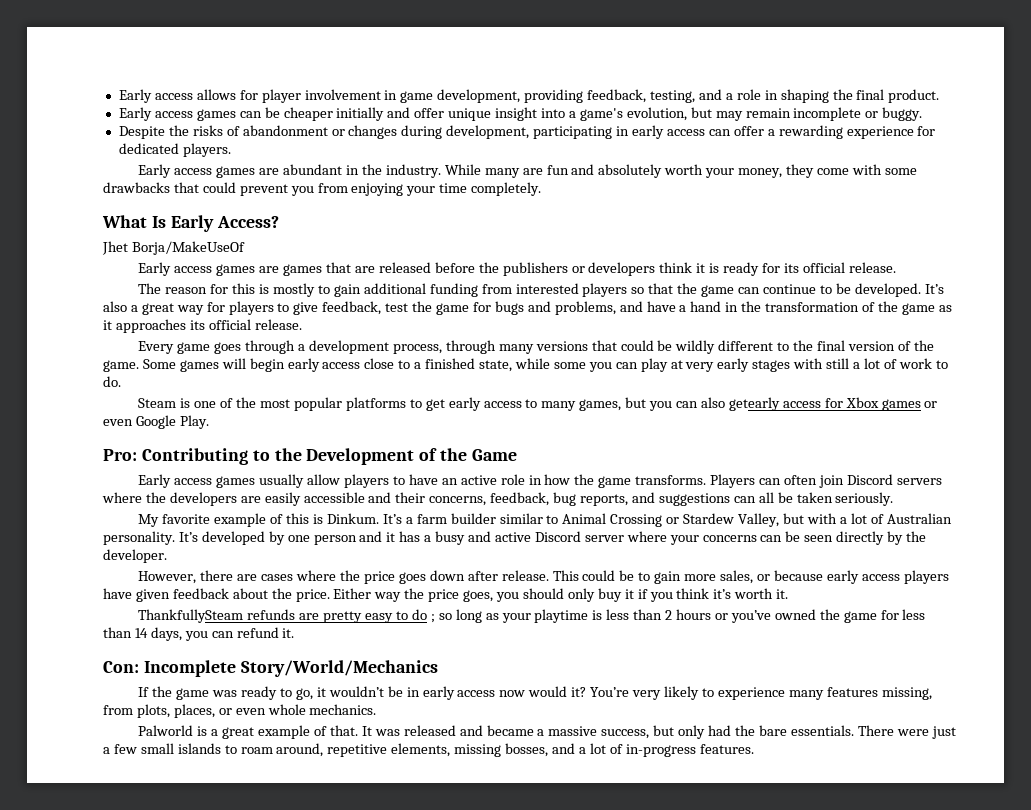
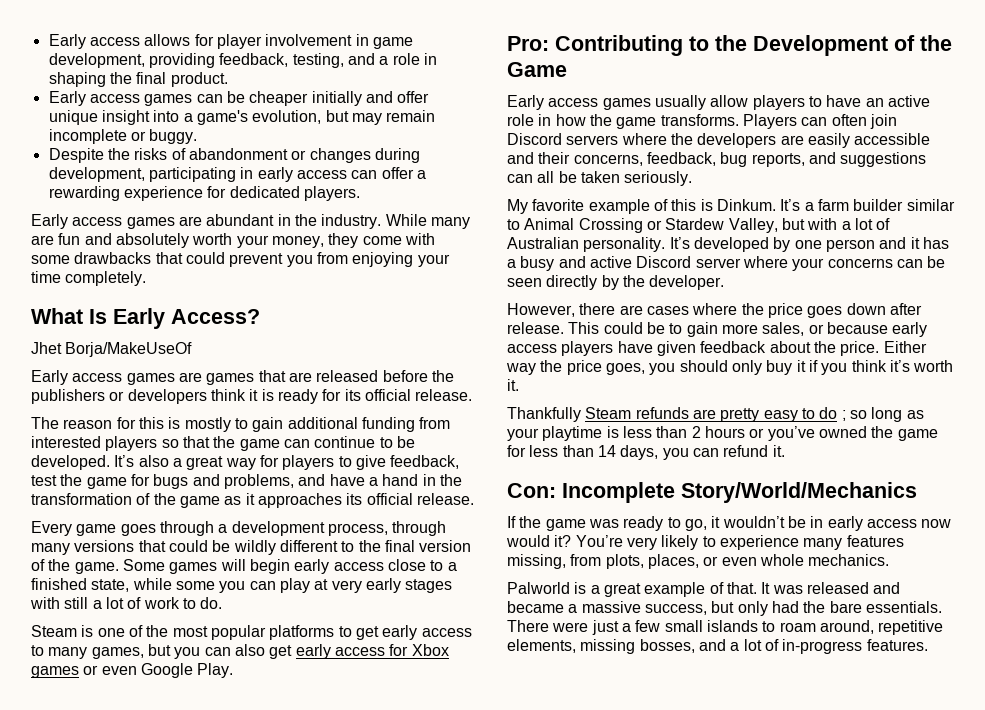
[728,397,780,411] getearly -> [269,644,331,659] get early
[138,609,244,623] ThankfullySteam -> [507,407,632,422] Thankfully Steam

